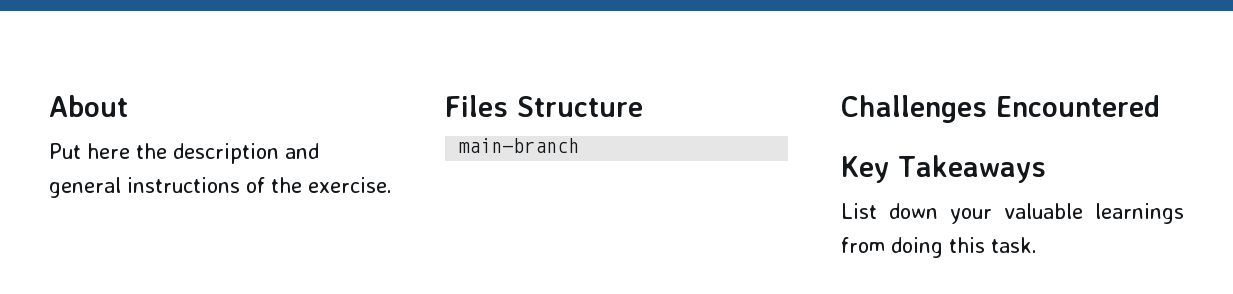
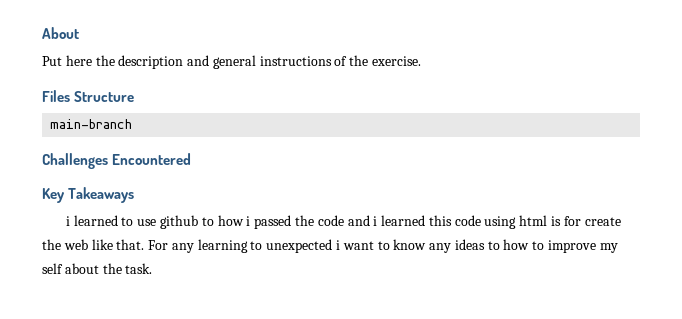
[841,203,1184,224] [841,237,985,258] List down your valuable learnings from doing this -> [65,215,621,229] [42,239,618,253] [42,263,122,274] i learned to use github to how i passed the code and i learned this code using html is for create the web like that. For any learning to unexpected i want to know any ideas to how to improve my self about the

